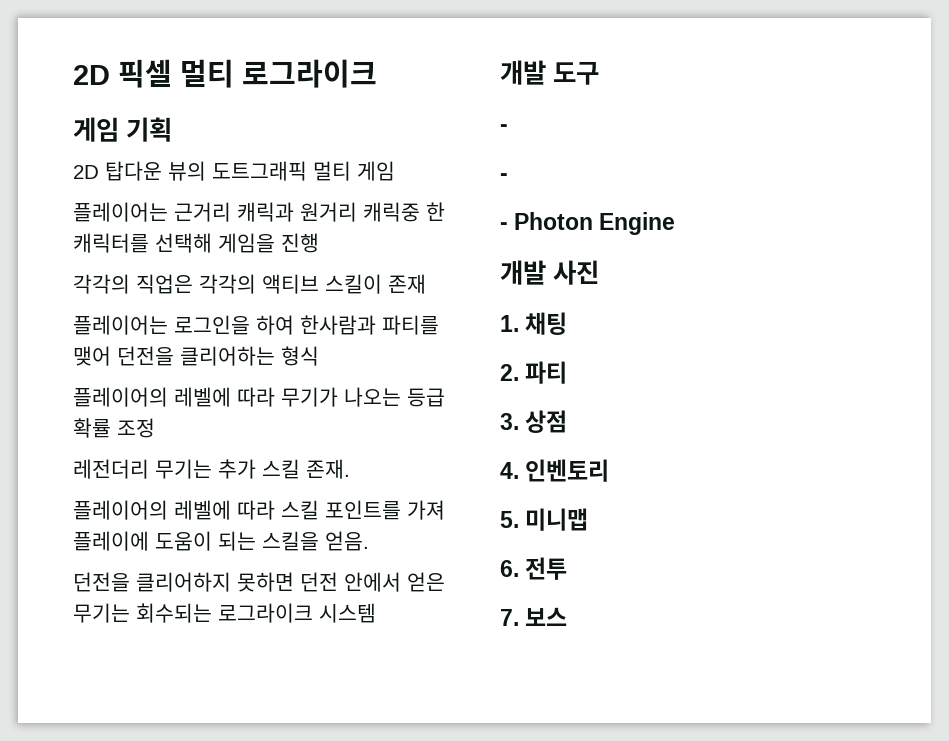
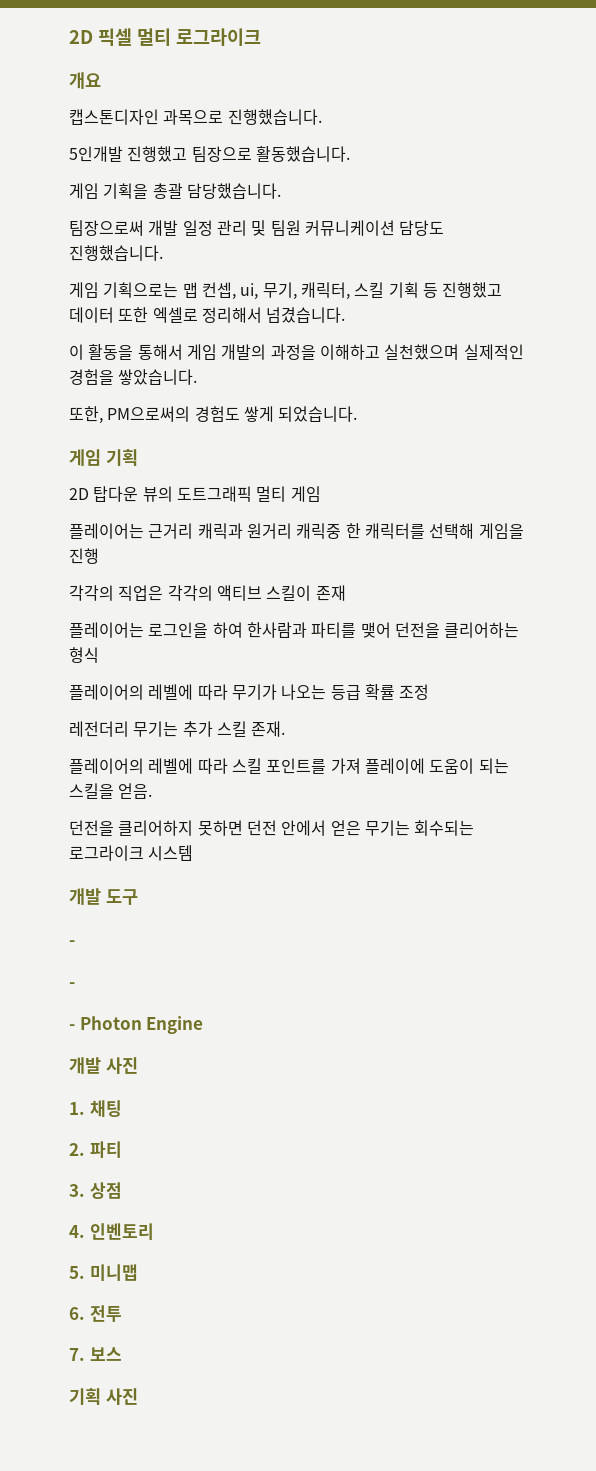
(377, 73) none -> [69,72,101,89] [69,109,322,125] [69,146,350,162] [69,183,281,199] [69,220,445,236] [69,245,163,261] [69,282,503,300] [69,307,346,323] [69,344,524,360] [69,369,198,385] [69,406,358,424] // 개요 // 캡스톤디자인 과목으로 진행했습니다. // 5인개발 진행했고 팀장으로 활동했습니다. // 게임 기획을 총괄 담당했습니다. // 팀장으로써 개발 일정 관리 및 팀원 커뮤니케이션 담당도 진행했습니다. // 게임 기획으로는 맵 컨셉, ui, 무기, 캐릭터, 스킬 기획 등 진행했고 데이터 또한 엑셀로 정리해서 넘겼습니다. // 이 활동을 통해서 게임 개발의 과정을 이해하고 실천했으며 실제적인 경험을 쌓았습니다. // 또한, PM으로써의 경험도 쌓게 되었습니다.
(568, 616) none -> [69,1388,138,1405] // 기획 사진

